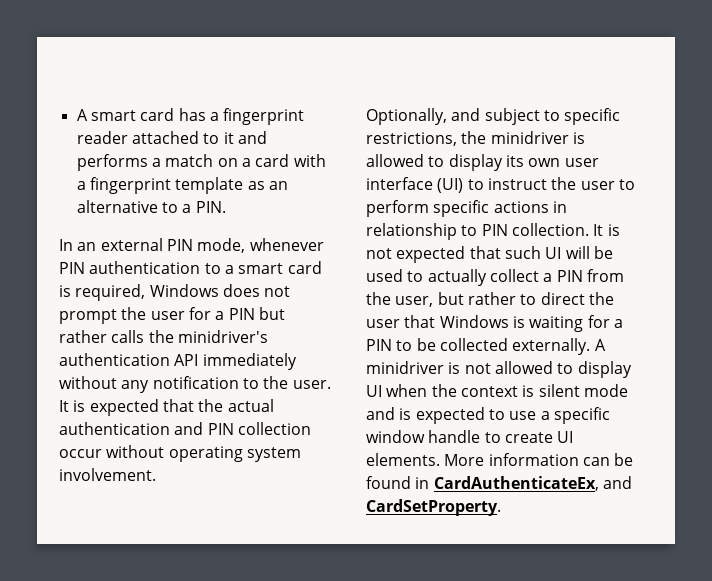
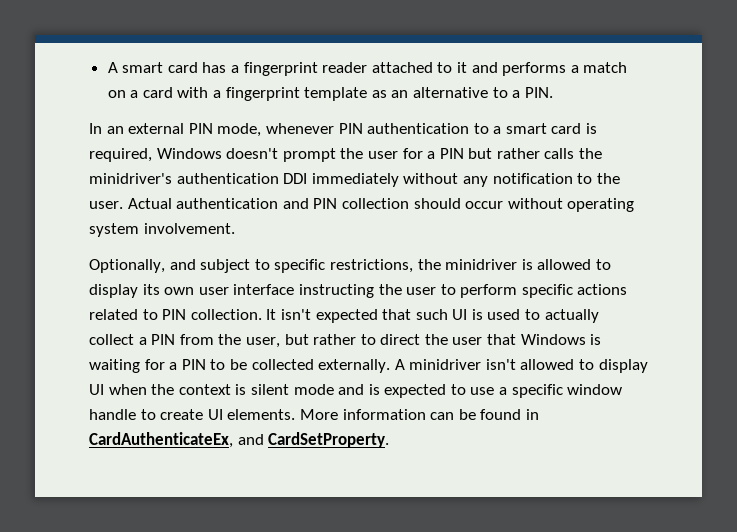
[222,284,291,297] does not -> [226,148,279,159] doesn't
[174,354,199,366] API -> [283,173,308,184] DDI
[59,399,274,416] It is expected that the actual -> [127,198,172,209] Actual
(311, 428) none -> [413,198,461,209] should
[437,178,547,193] (UI) to instruct -> [298,284,374,298] instructing
[552,201,567,213] [366,223,457,240] in relationship -> [89,309,138,320] related
[607,224,620,236] [366,248,392,259] is not -> [280,309,311,320] isn't
[565,246,613,259] will be -> [471,309,483,320] is
[448,362,491,374] is not -> [485,359,516,370] isn't

